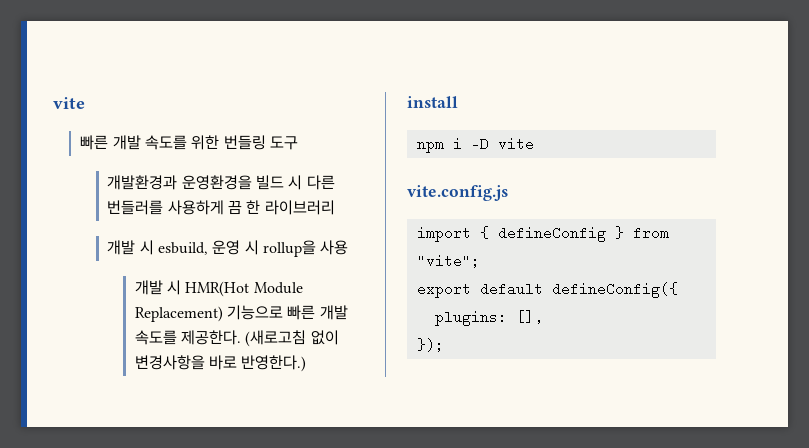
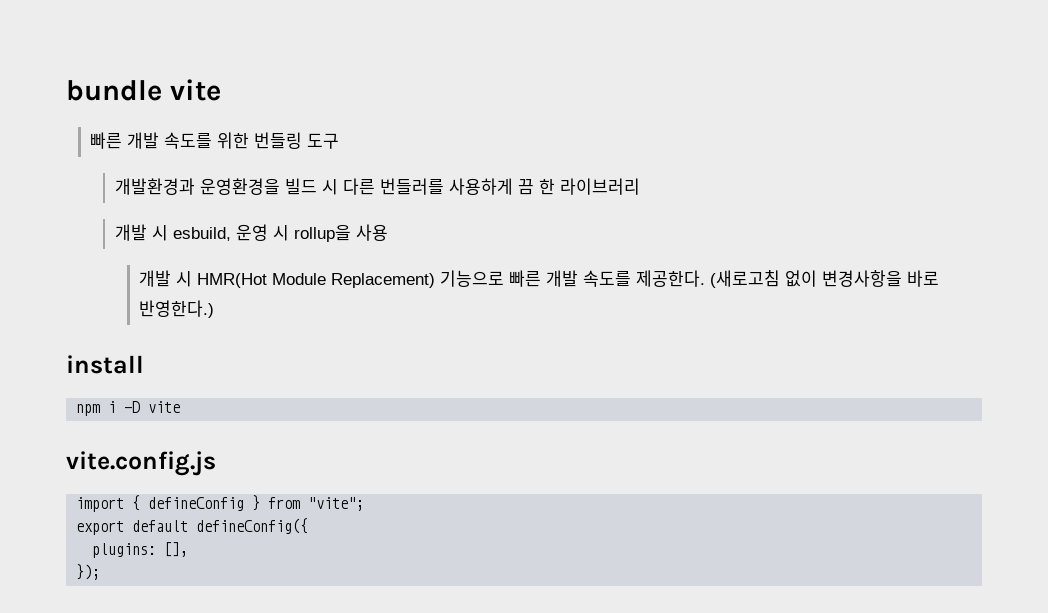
(53, 103) none -> [66,80,162,101] bundle

